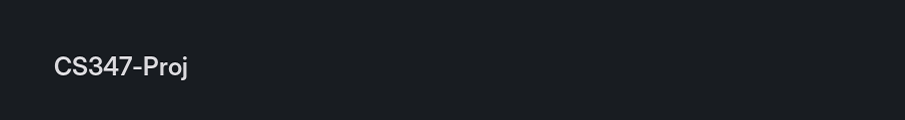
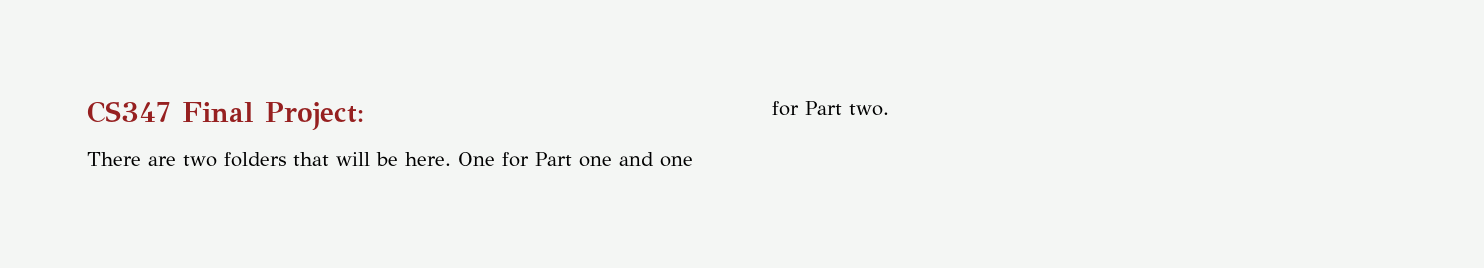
[53,56,189,81] CS347-Proj -> [87,101,364,130] [87,152,693,167] [772,101,889,116] CS347 Final Project: // There are two folders that will be here. One for Part one and one for Part two.

